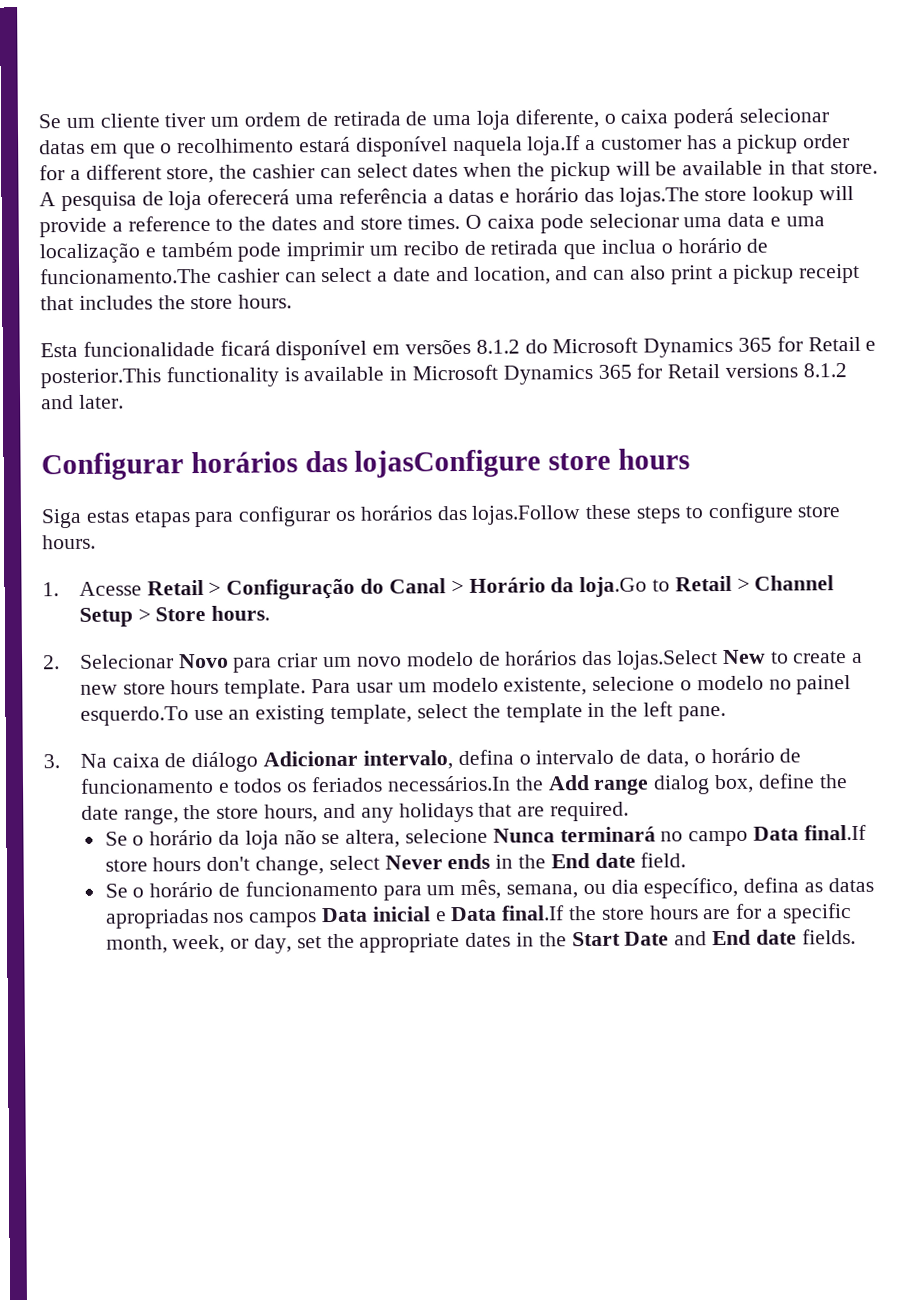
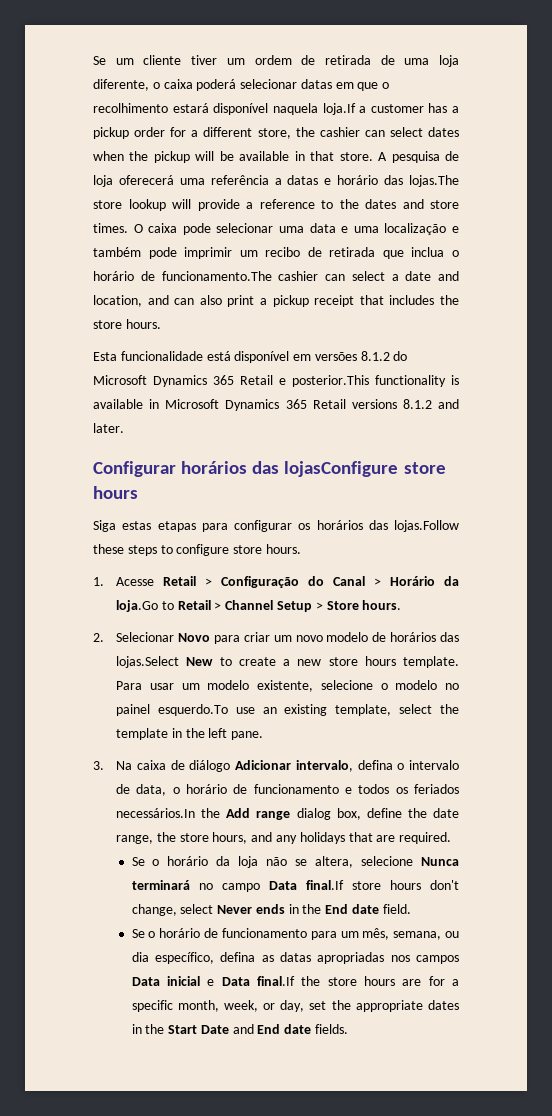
[219,340,271,356] ficará -> [206,351,231,361] está
[776,336,803,352] for -> (234, 380) none
[636,363,663,379] for -> (307, 404) none

